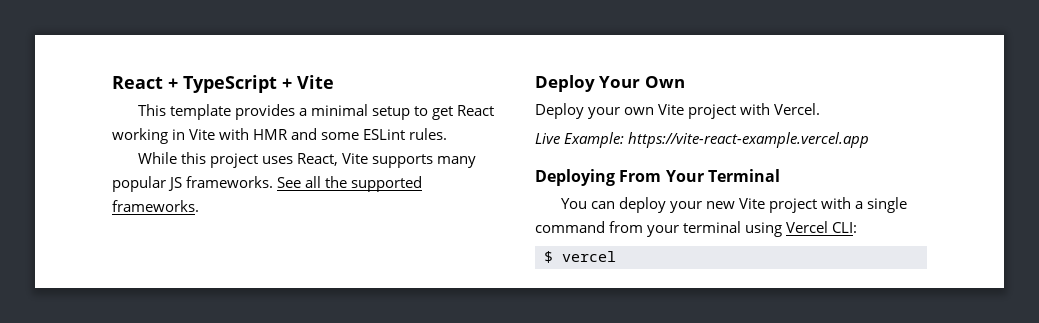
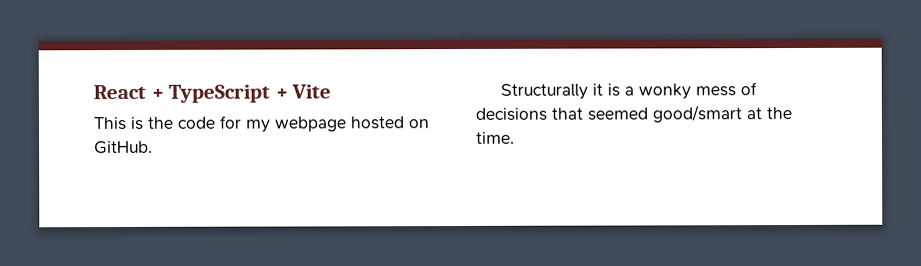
[169,104,495,120] [112,128,448,144] [137,152,477,168] [112,176,423,192] [112,200,199,212] [535,75,685,92] [535,103,821,119] [535,132,870,148] [535,169,780,186] [560,197,908,213] [535,221,858,237] [544,251,616,263] template provides a minimal setup to get React working in Vite with HMR and some ESLint rules. // While this project uses React, Vite supports many popular JS frameworks. See all the supported frameworks. // Deploy Your Own // Deploy your own Vite project with Vercel. // Live Example: https://vite-react-example.vercel.app // Deploying From Your Terminal // You can deploy your new Vite project with a single command from your terminal using Vercel CLI: // $ vercel -> [130,115,429,133] [94,140,153,155] [499,82,757,100] [475,105,792,123] [475,131,515,144] is the code for my webpage hosted on GitHub. // Structurally it is a wonky mess of decisions that seemed good/smart at the time.

